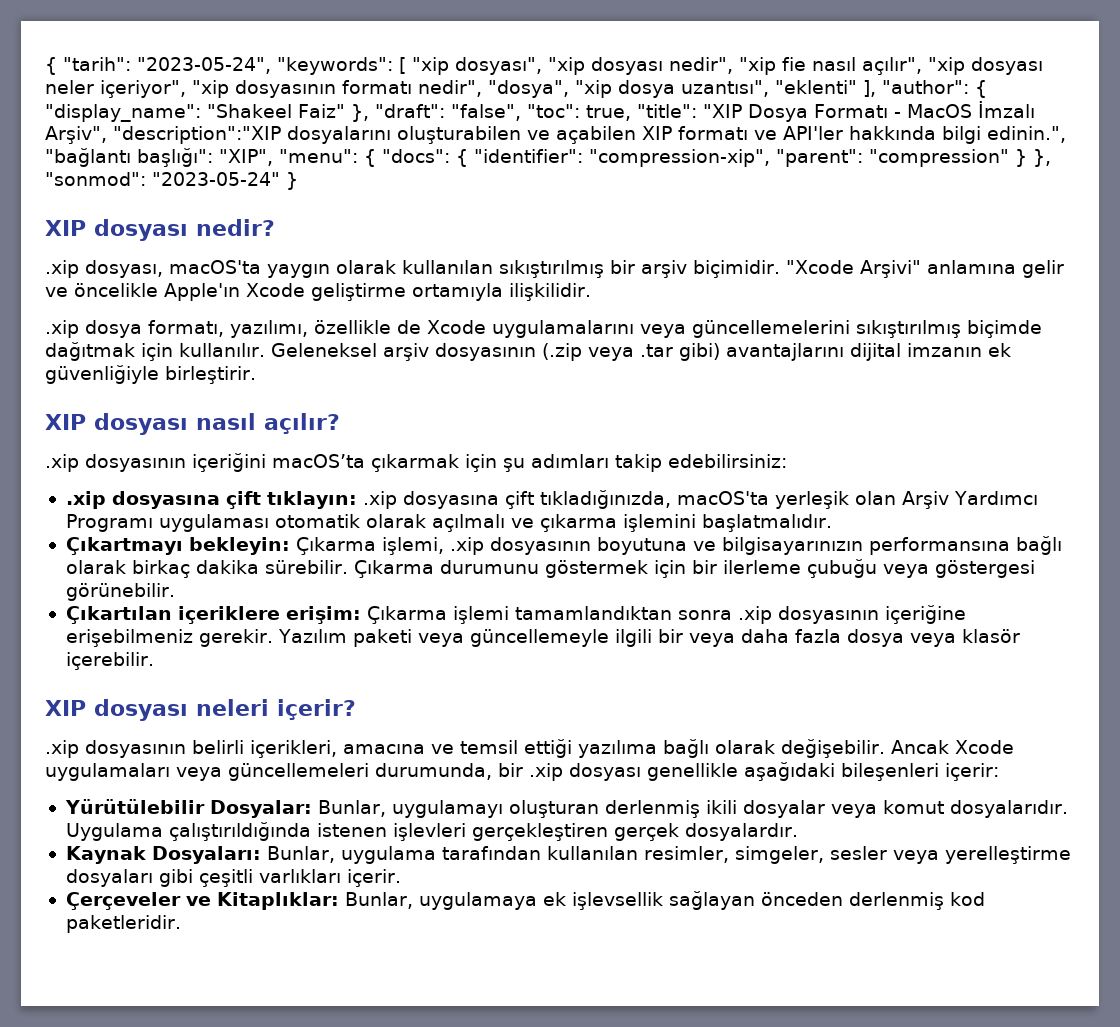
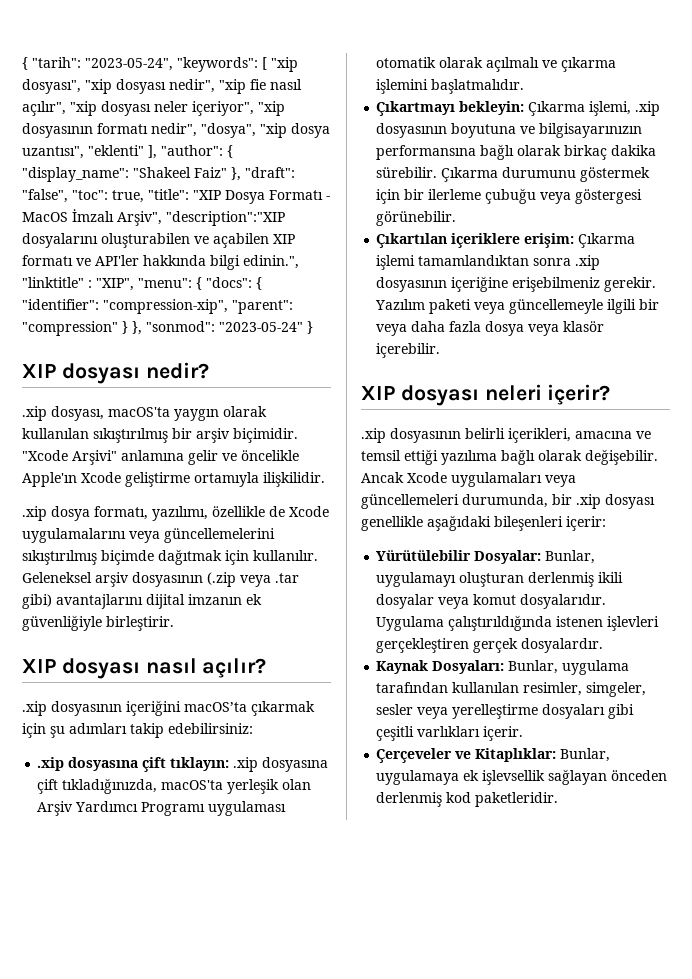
[45,148,213,167] "bağlantı başlığı": -> [22,277,92,288] "linktitle" :

